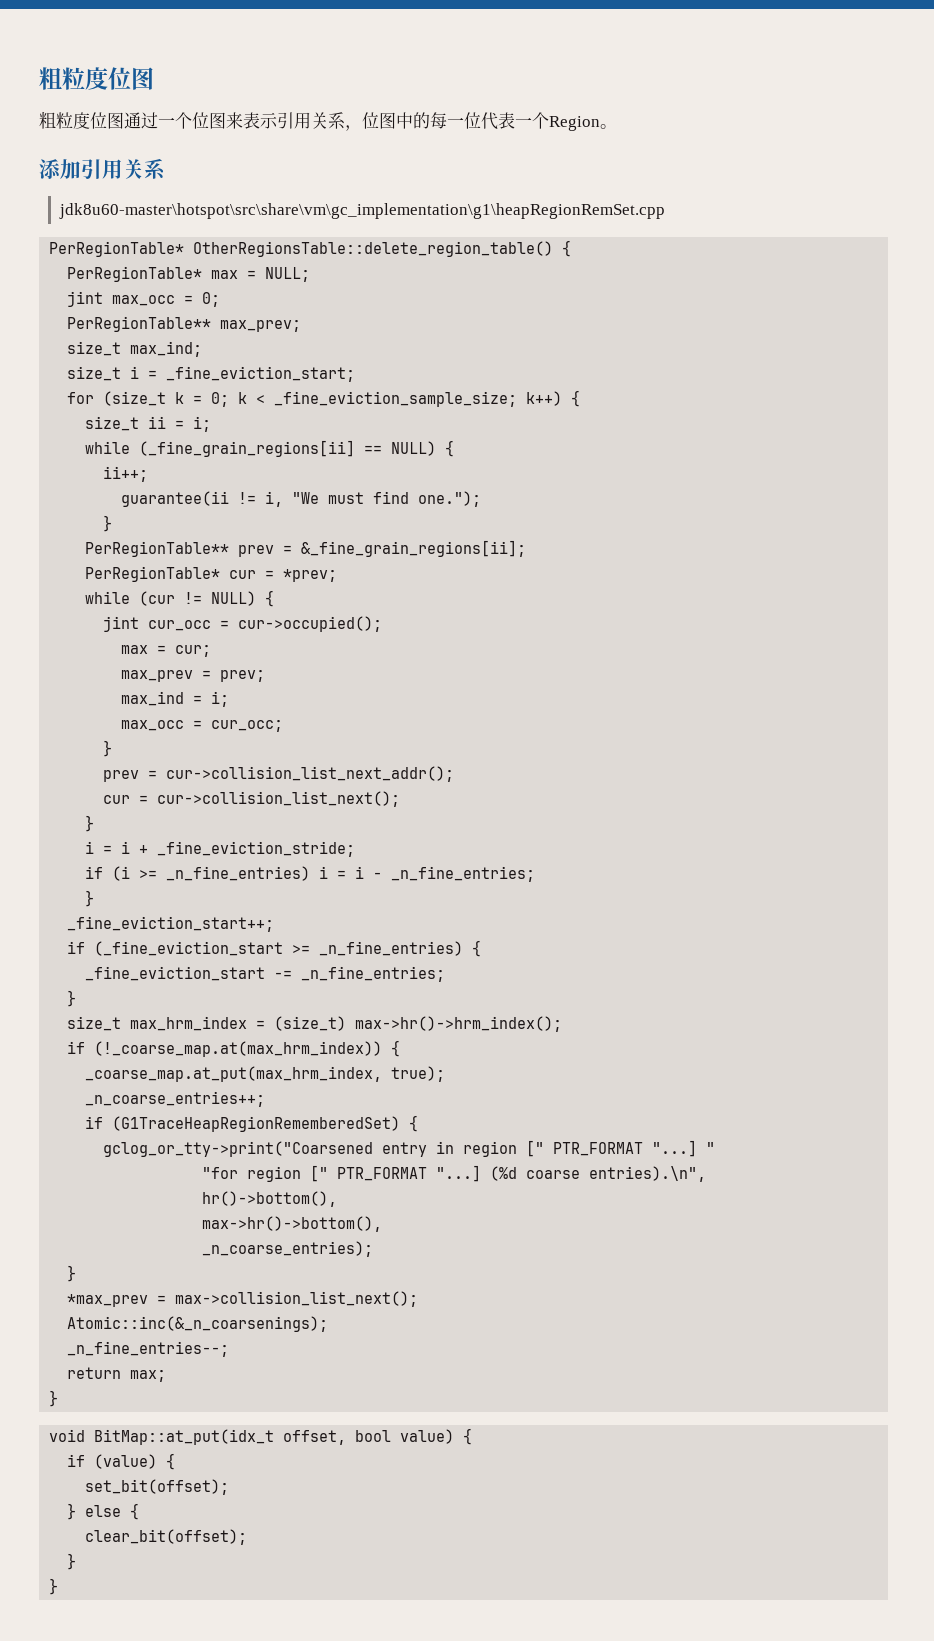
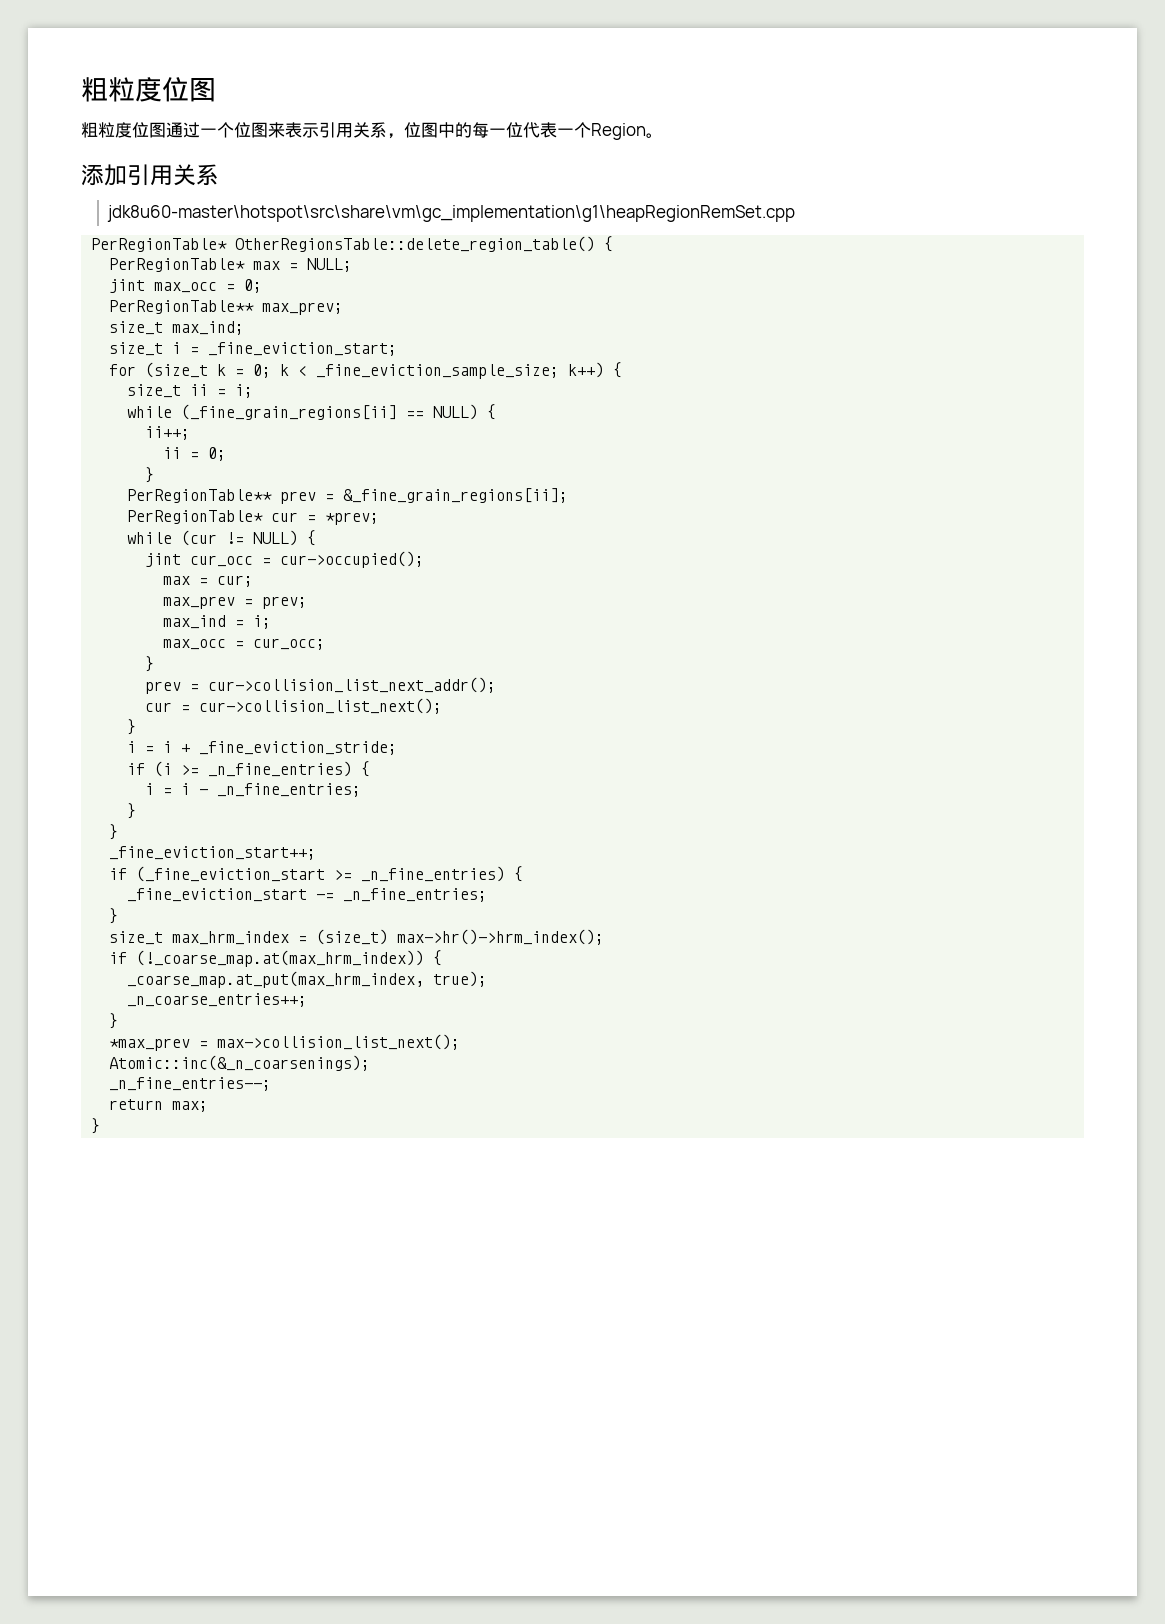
[121,491,482,507] guarantee(ii != i, "We must find one."); -> [163,447,227,461] ii = 0;
(311, 873) none -> [361,761,371,777] { //
(95, 898) none -> [109,824,119,840] // }
[85,1115,419,1132] [103,1140,716,1157] [202,1165,707,1182] [202,1191,338,1207] [202,1216,383,1232] [202,1241,374,1257] // if (G1TraceHeapRegionRememberedSet) { // gclog_or_tty->print("Coarsened entry in region [" PTR_FORMAT "...] " // "for region [" PTR_FORMAT "...] (%d coarse entries).\n", // hr()->bottom(), // max->hr()->bottom(), // _n_coarse_entries); -> (308, 1000) none
[49,1428,473,1445] [67,1453,176,1470] [85,1479,230,1495] [67,1503,140,1520] [85,1529,248,1545] [67,1553,77,1570] [49,1578,59,1595] // void BitMap::at_put(idx_t offset, bool value) { // if (value) { // set_bit(offset); // } else { // clear_bit(offset); // } // } -> (101, 1126) none

